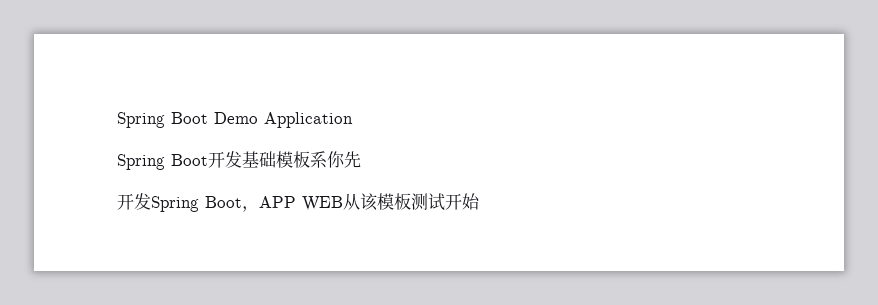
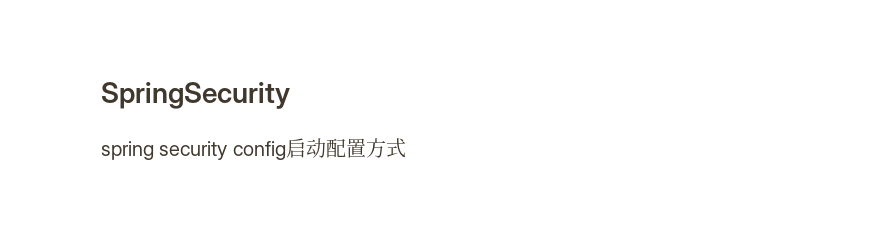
[117,112,353,128] [117,151,361,170] [117,193,480,212] Spring Boot Demo Application // Spring Boot开发基础模板系你先 // 开发Spring Boot，APP WEB从该模板测试开始 -> [101,82,290,109] [101,138,406,160] SpringSecurity // spring security config启动配置方式

